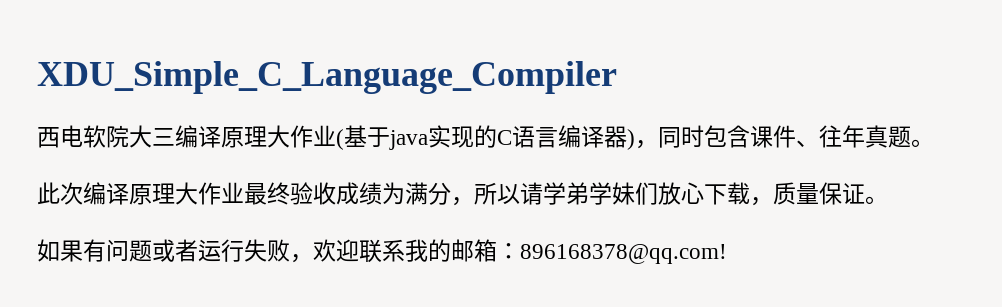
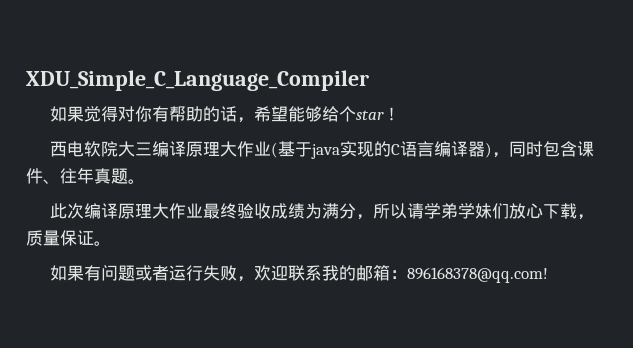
(617, 77) none -> [50,106,401,123] // 如果觉得对你有帮助的话，希望能够给个star！

